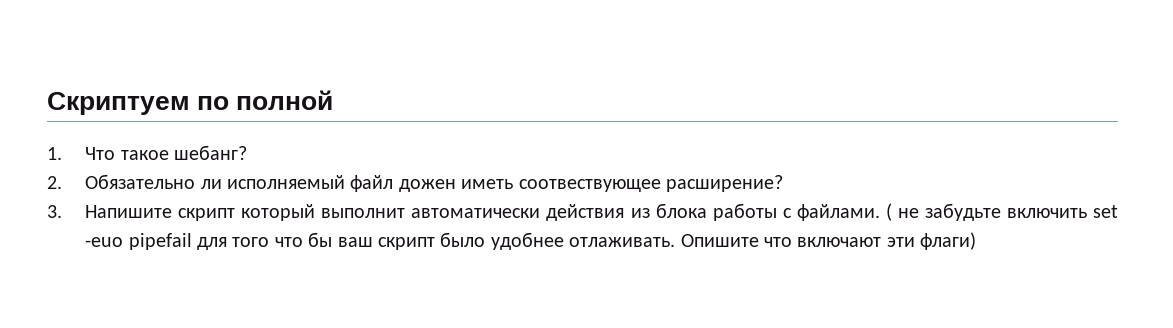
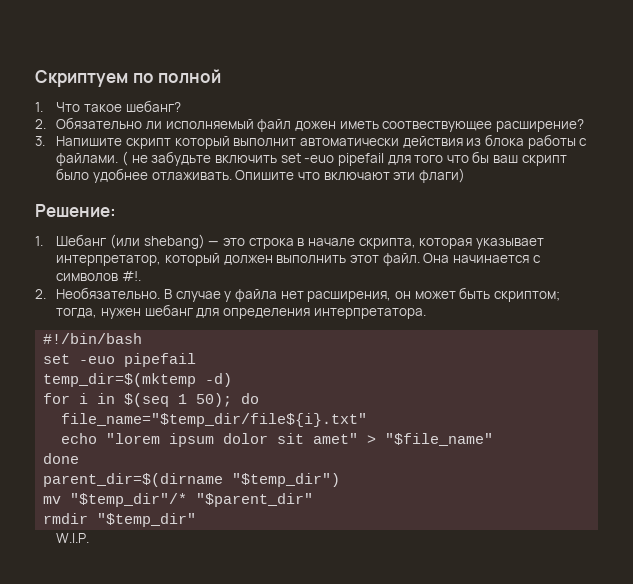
(977, 241) none -> [35,204,116,217] [35,234,544,249] [56,253,541,266] [56,271,141,282] [35,287,560,302] [56,304,426,319] [43,333,143,344] [43,353,197,367] [43,373,233,387] [43,393,260,407] [61,413,368,427] [61,433,494,447] [43,453,80,464] [43,473,341,487] [43,493,314,507] [43,513,197,527] [56,533,90,543] // Решение: // 1. Шебанг (или shebang) — это строка в начале скрипта, которая указывает интерпретатор, который должен выполнить этот файл. Она начинается с символов #!. // 2. Необязательно. В случае у файла нет расширения, он может быть скриптом; тогда, нужен шебанг для определения интерпретатора. // #!/bin/bash // set -euo pipefail // temp_dir=$(mktemp -d) // for i in $(seq 1 50); do // file_name="$temp_dir/file${i}.txt" // echo "lorem ipsum dolor sit amet" > "$file_name" // done // parent_dir=$(dirname "$temp_dir") // mv "$temp_dir"/* "$parent_dir" // rmdir "$temp_dir" // W.I.P.

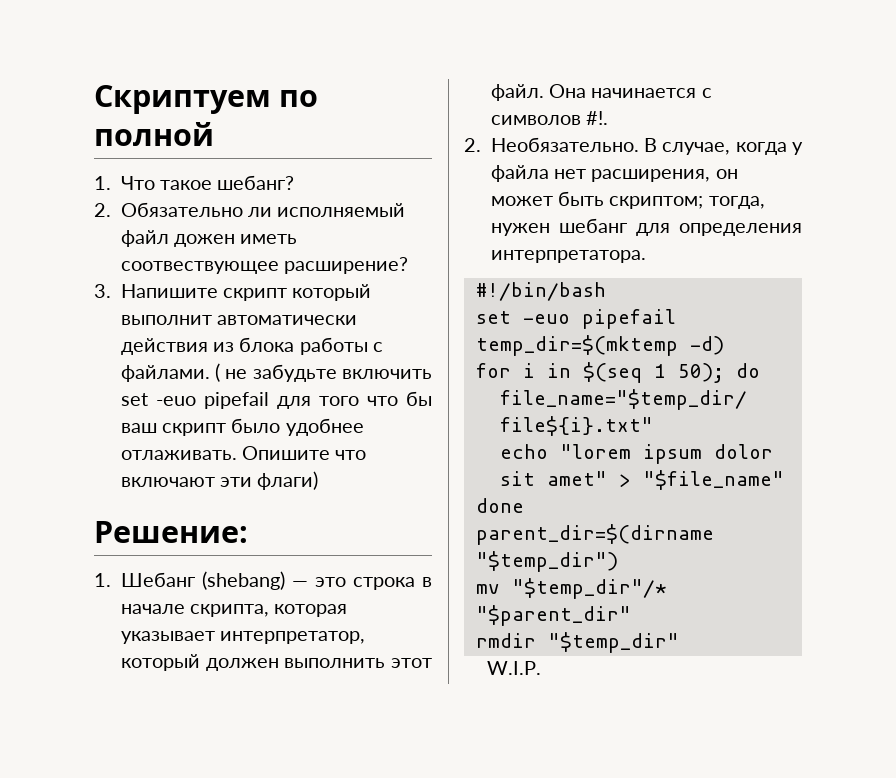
[109,234,205,249] (или shebang) -> [201,571,285,590] (shebang)
[175,291,221,302] случае -> [662,142,787,155] случае, когда

